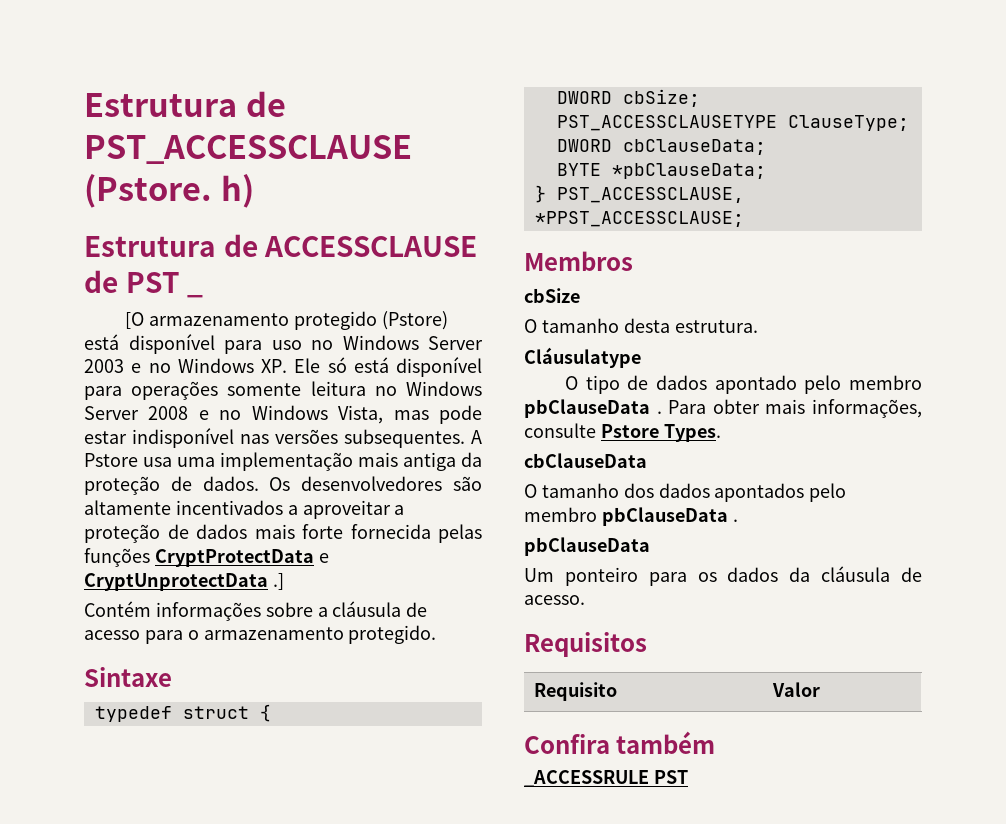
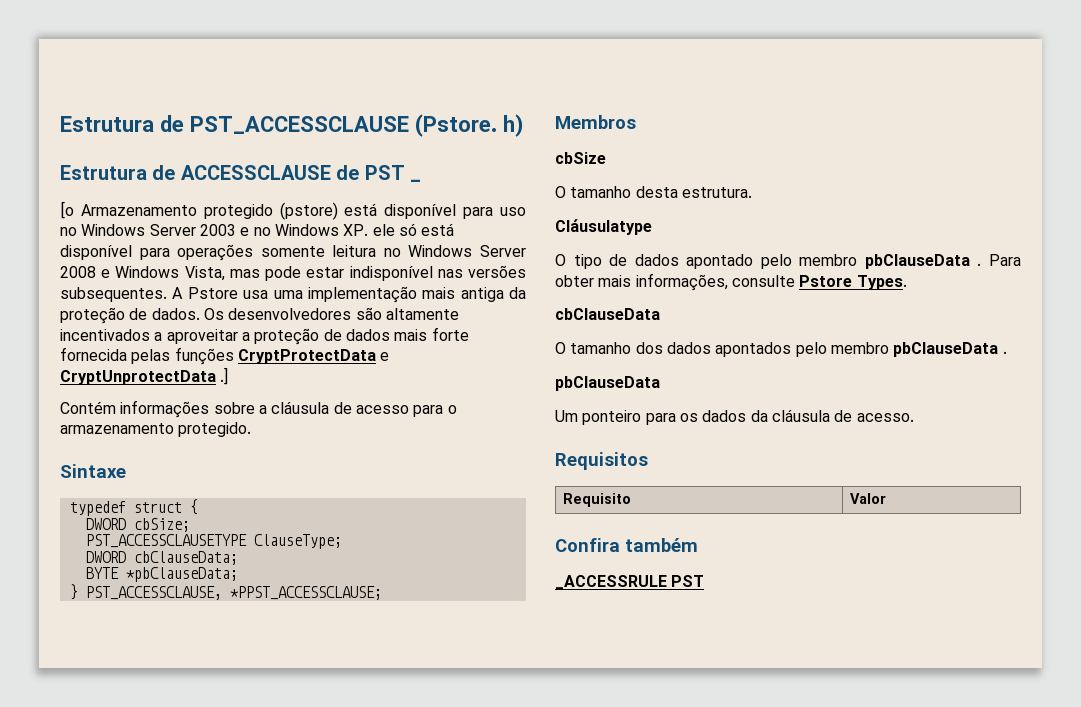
[125,311,448,330] [O armazenamento protegido (Pstore) -> [60,201,338,220] [o Armazenamento protegido (pstore)
[294,358,321,373] Ele -> [372,224,395,236] ele
[219,410,242,420] no -> (111, 273) none

